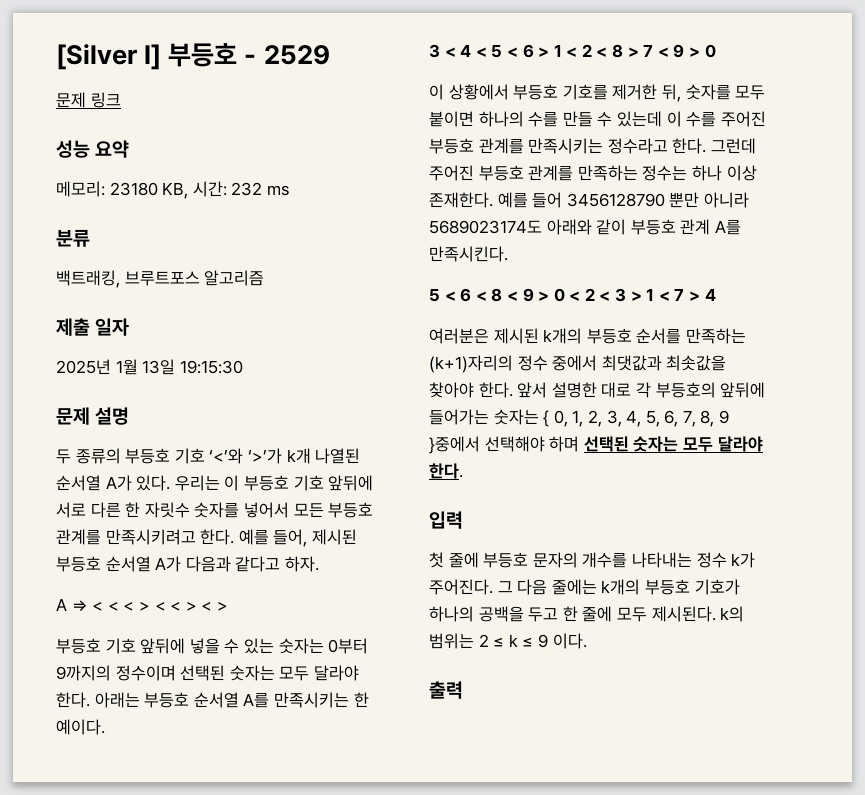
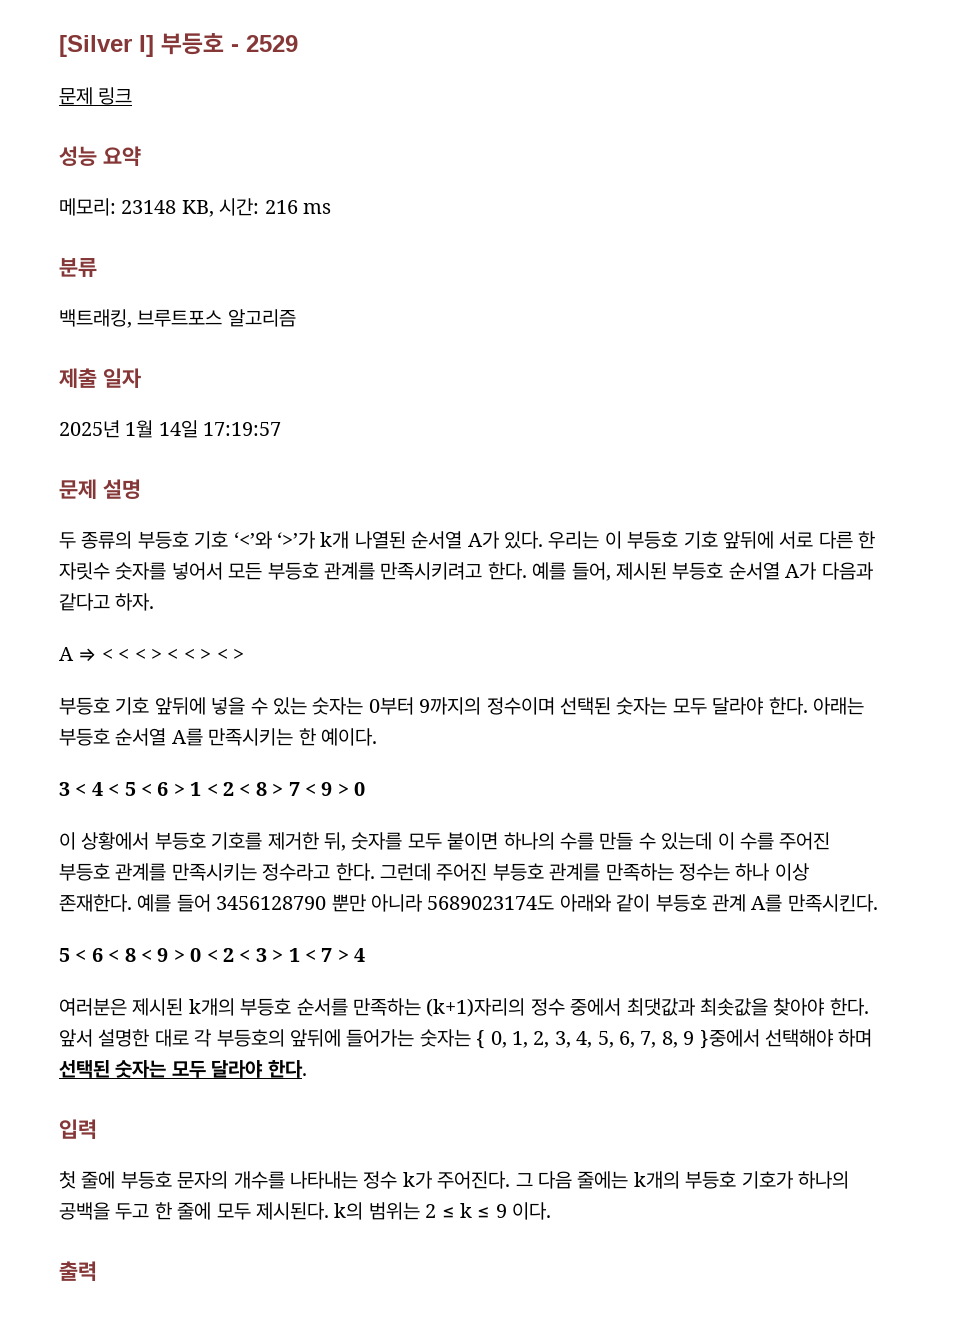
[109,182,158,196] 23180 -> [121,200,177,214] 23148
[231,182,263,196] 232 -> [264,200,298,214] 216
[142,359,243,375] 13일 19:15:30 -> [158,420,282,438] 14일 17:19:57

